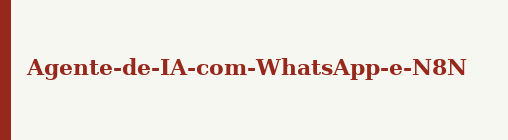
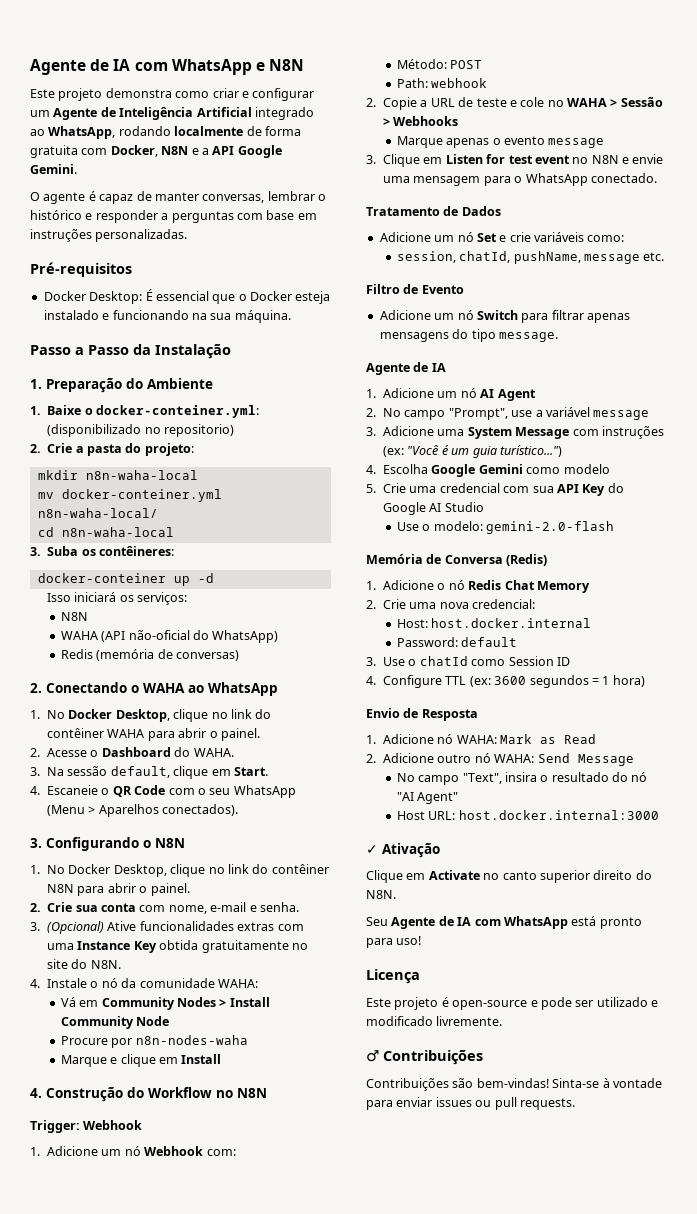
[26,58,467,80] Agente-de-IA-com-WhatsApp-e-N8N -> [30,59,305,75] [30,88,315,101] [30,107,314,120] [30,126,301,139] [30,145,282,158] [30,164,77,174] [30,191,326,204] [30,210,317,223] [30,229,188,242] [30,262,132,277] [43,289,331,304] [43,310,291,323] [30,344,231,359] [30,378,213,393] [30,405,259,418] [47,424,234,437] [30,443,194,456] [37,470,198,480] [37,489,222,502] [37,508,158,518] [37,527,174,537] [30,546,174,556] [37,573,214,586] [47,592,188,605] [60,612,88,621] [60,630,279,643] [60,649,239,661] [30,682,278,696] [30,709,272,722] [47,728,260,741] [30,747,234,757] [30,766,268,779] [30,785,296,798] [47,804,239,817] [30,837,185,851] [30,864,329,877] [47,883,190,896] [30,902,299,914] [30,921,304,934] [47,940,308,953] [47,959,121,969] [30,978,258,988] [60,997,270,1010] [60,1016,170,1029] [60,1035,248,1048] [60,1054,222,1067] [30,1087,267,1102] [30,1120,143,1133] [30,1146,236,1156] [396,59,483,69] [396,78,488,88] [366,97,663,110] [383,116,459,126] [396,136,605,148] [366,154,664,167] [383,173,657,186] [366,206,501,216] [379,232,625,242] [396,251,665,264] [366,284,464,294] [379,310,630,323] [379,329,558,342] [366,362,446,375] [366,388,536,401] [366,407,650,420] [366,426,664,439] [383,445,562,458] [366,464,610,477] [366,483,624,496] [383,502,484,515] [396,521,614,534] [366,554,548,566] [366,580,590,593] [366,599,536,609] [396,618,592,628] [396,637,518,647] [366,656,570,666] [366,675,645,688] [366,708,478,721] [366,734,597,744] [366,753,634,766] [396,772,648,785] [396,792,459,804] [396,810,659,820] [366,843,440,858] [366,870,652,883] [366,890,396,899] [366,916,642,929] [366,936,422,948] [366,969,420,984] [366,997,658,1010] [366,1016,503,1026] [366,1050,483,1065] [366,1078,662,1091] [366,1097,575,1110] Agente de IA com WhatsApp e N8N // Este projeto demonstra como criar e configurar um Agente de Inteligência Artificial integrado ao WhatsApp, rodando localmente de forma gratuita com Docker, N8N e a API Google Gemini. // O agente é capaz de manter conversas, lembrar o histórico e responder a perguntas com base em instruções personalizadas. // Pré-requisitos // Docker Desktop: É essencial que o Docker esteja instalado e funcionando na sua máquina. // Passo a Passo da Instalação // 1. Preparação do Ambiente // 1. Baixe o docker-conteiner.yml: (disponibilizado no repositorio) // 2. Crie a pasta do projeto: // mkdir n8n-waha-local // mv docker-conteiner.yml n8n-waha-local/ // cd n8n-waha-local // 3. Suba os contêineres: // docker-conteiner up -d // Isso iniciará os serviços: // N8N // WAHA (API não-oficial do WhatsApp) // Redis (memória de conversas) // 2. Conectando o WAHA ao WhatsApp // 1. No Docker Desktop, clique no link do contêiner WAHA para abrir o painel. // 2. Acesse o Dashboard do WAHA. // 3. Na sessão default, clique em Start. // 4. Escaneie o QR Code com o seu WhatsApp (Menu > Aparelhos conectados). // 3. Configurando o N8N // 1. No Docker Desktop, clique no link do contêiner N8N para abrir o painel. // 2. Crie sua conta com nome, e-mail e senha. // 3. (Opcional) Ative funcionalidades extras com uma Instance Key obtida gratuitamente no site do N8N. // 4. Instale o nó da comunidade WAHA: // Vá em Community Nodes > Install Community Node // Procure por n8n-nodes-waha // Marque e clique em Install // 4. Construção do Workflow no N8N // Trigger: Webhook // 1. Adicione um nó Webhook com: // Método: POST // Path: webhook // 2. Copie a URL de teste e cole no WAHA > Sessão > Webhooks // Marque apenas o evento message // 3. Clique em Listen for test event no N8N e envie uma mensagem para o WhatsApp conectado. // Tratamento de Dados // Adicione um nó Set e crie variáveis como: // session, chatId, pushName, message etc. // Filtro de Evento // Adicione um nó Switch para filtrar apenas mensagens do tipo message. // Agente de IA // 1. Adicione um nó AI Agent // 2. No campo "Prompt", use a variável message // 3. Adicione uma System Message com instruções (ex: "Você é um guia turístico...") // 4. Escolha Google Gemini como modelo // 5. Crie uma credencial com sua API Key do Google AI Studio // Use o modelo: gemini-2.0-flash // Memória de Conversa (Redis) // 1. Adicione o nó Redis Chat Memory // 2. Crie uma nova credencial: // Host: host.docker.internal // Password: default // 3. Use o chatId como Session ID // 4. Configure TTL (ex: 3600 segundos = 1 hora) // Envio de Resposta // 1. Adicione nó WAHA: Mark as Read // 2. Adicione outro nó WAHA: Send Message // No campo "Text", insira o resultado do nó "AI Agent" // Host URL: host.docker.internal:3000 // ✓ Ativação // Clique em Activate no canto superior direito do N8N. // Seu Agente de IA com WhatsApp está pronto para uso! // Licença // Este projeto é open-source e pode ser utilizado e modificado livremente. // ♂ Contribuições // Contribuições são bem-vindas! Sinta-se à vontade para enviar issues ou pull requests.

